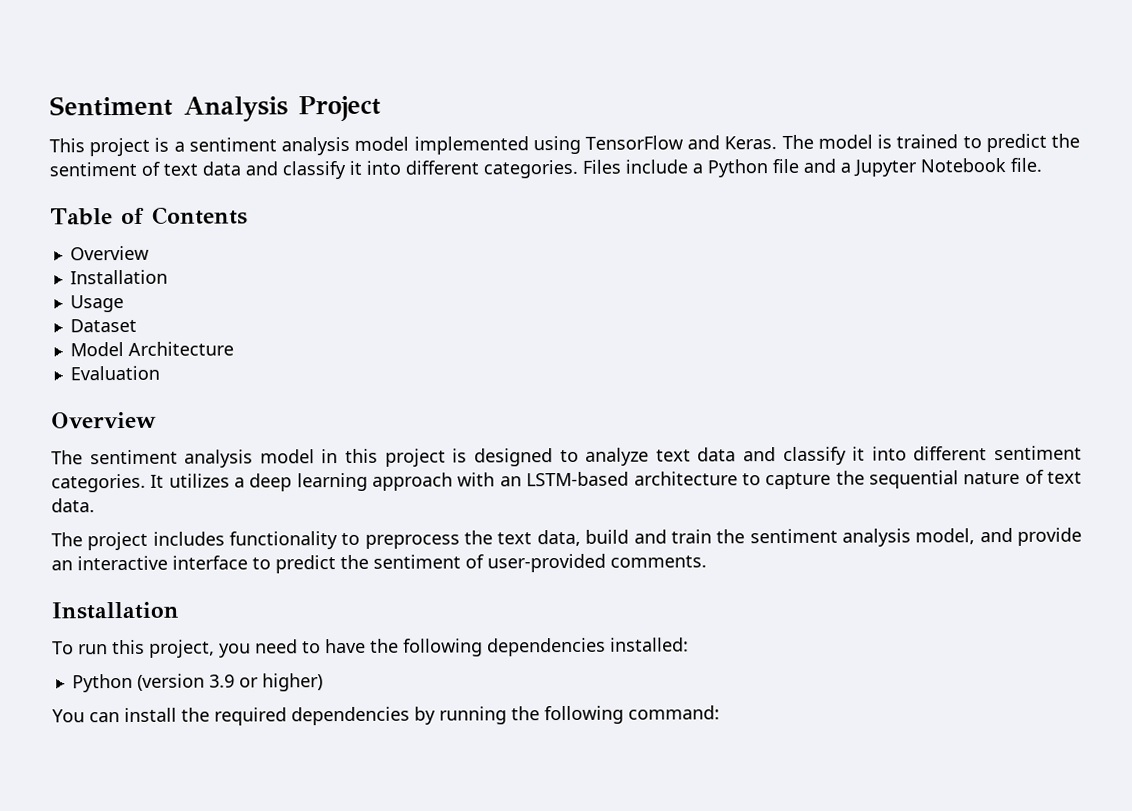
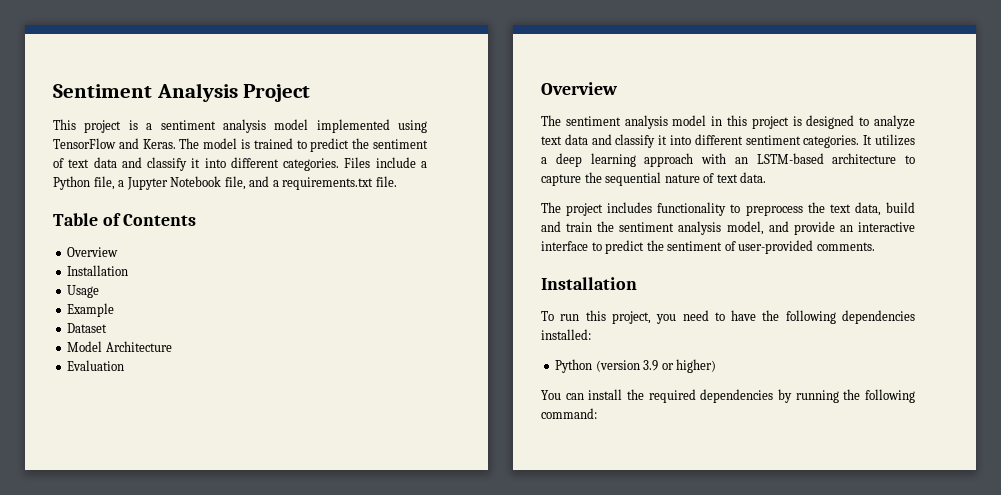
[772,158,836,174] file and -> [93,176,115,190] file,
(1006, 165) none -> [224,176,374,190] file, and a requirements.txt
(124, 304) none -> [67,303,115,317] // Example

